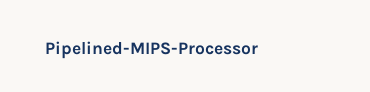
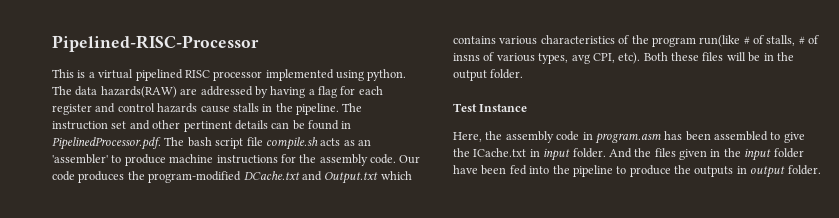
[45,41,258,59] Pipelined-MIPS-Processor -> [52,35,259,52] [52,69,407,81] [52,86,383,98] [52,103,363,115] [52,120,352,132] [52,137,371,150] [52,154,421,166] [52,171,412,184] [453,35,820,47] [453,52,794,64] [453,69,524,81] [453,103,528,112] [453,131,805,144] [453,148,804,161] [453,165,821,178] Pipelined-RISC-Processor // This is a virtual pipelined RISC processor implemented using python. The data hazards(RAW) are addressed by having a flag for each register and control hazards cause stalls in the pipeline. The instruction set and other pertinent details can be found in PipelinedProcessor.pdf. The bash script file compile.sh acts as an 'assembler' to produce machine instructions for the assembly code. Our code produces the program-modified DCache.txt and Output.txt which contains various characteristics of the program run(like # of stalls, # of insns of various types, avg CPI, etc). Both these files will be in the output folder. // Test Instance // Here, the assembly code in program.asm has been assembled to give the ICache.txt in input folder. And the files given in the input folder have been fed into the pipeline to produce the outputs in output folder.

